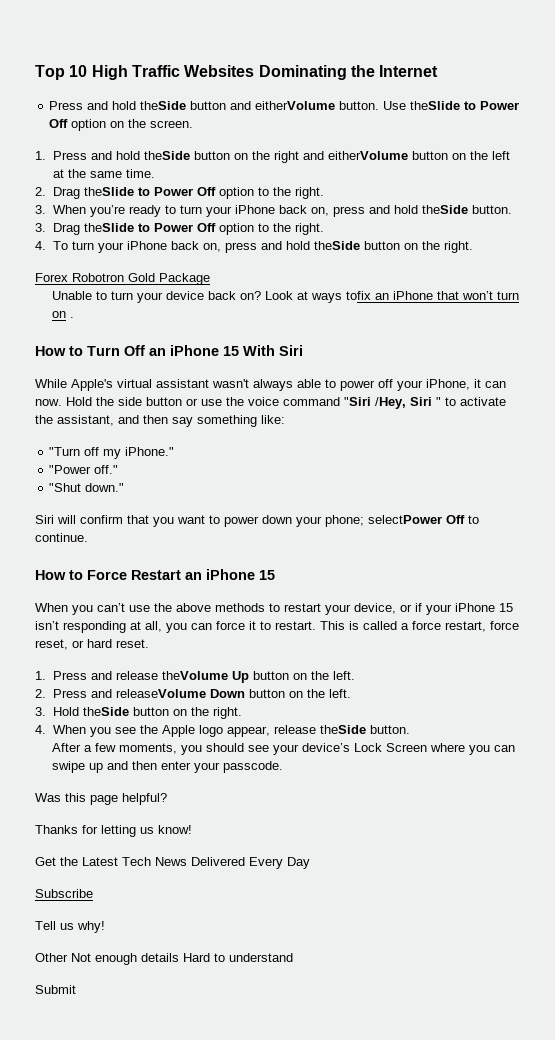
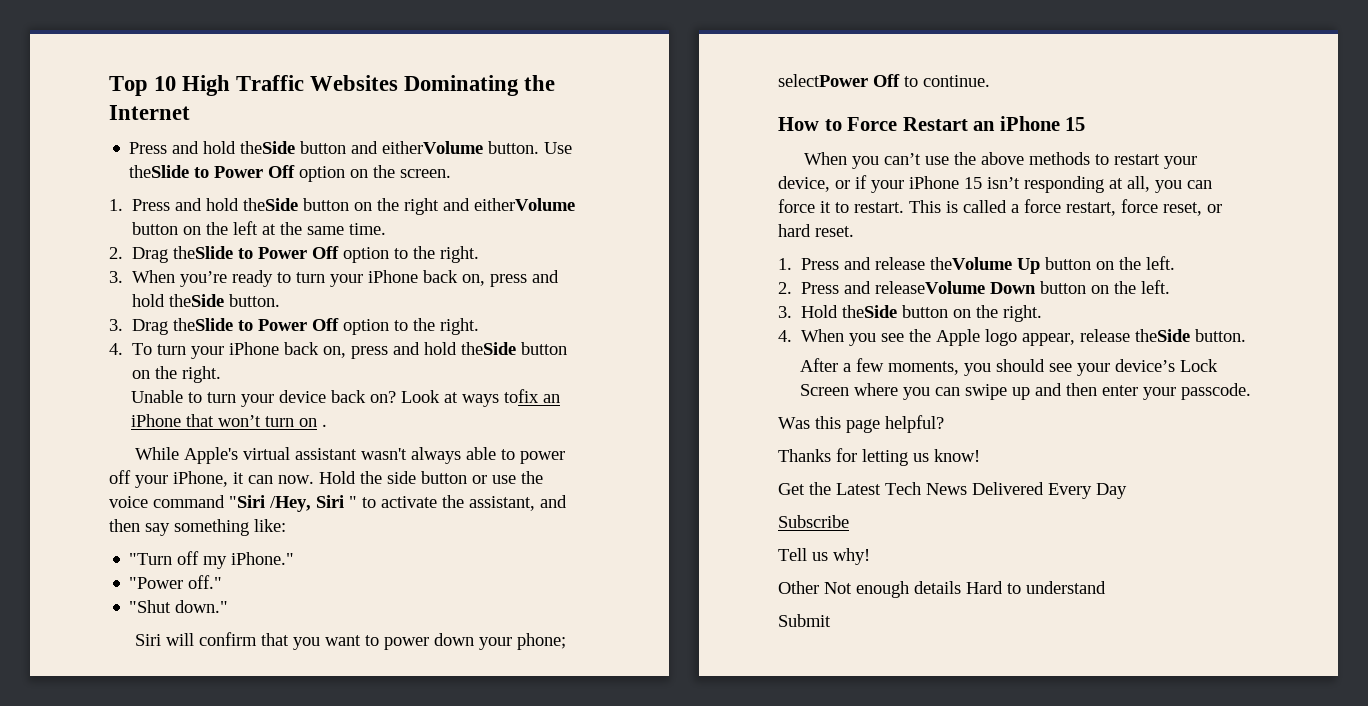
[35,273,210,285] // Forex Robotron Gold Package -> (222, 374) none
[35,345,303,356] // How to Turn Off an iPhone 15 With Siri -> (328, 425) none

